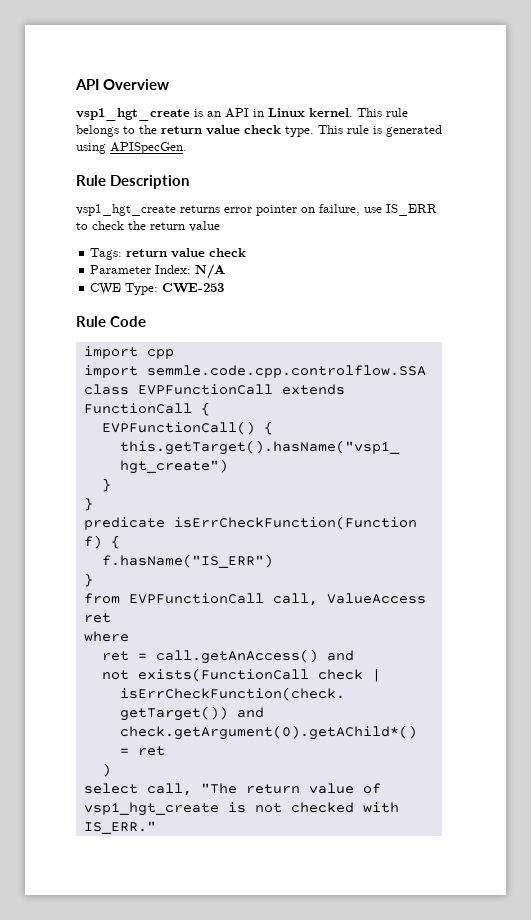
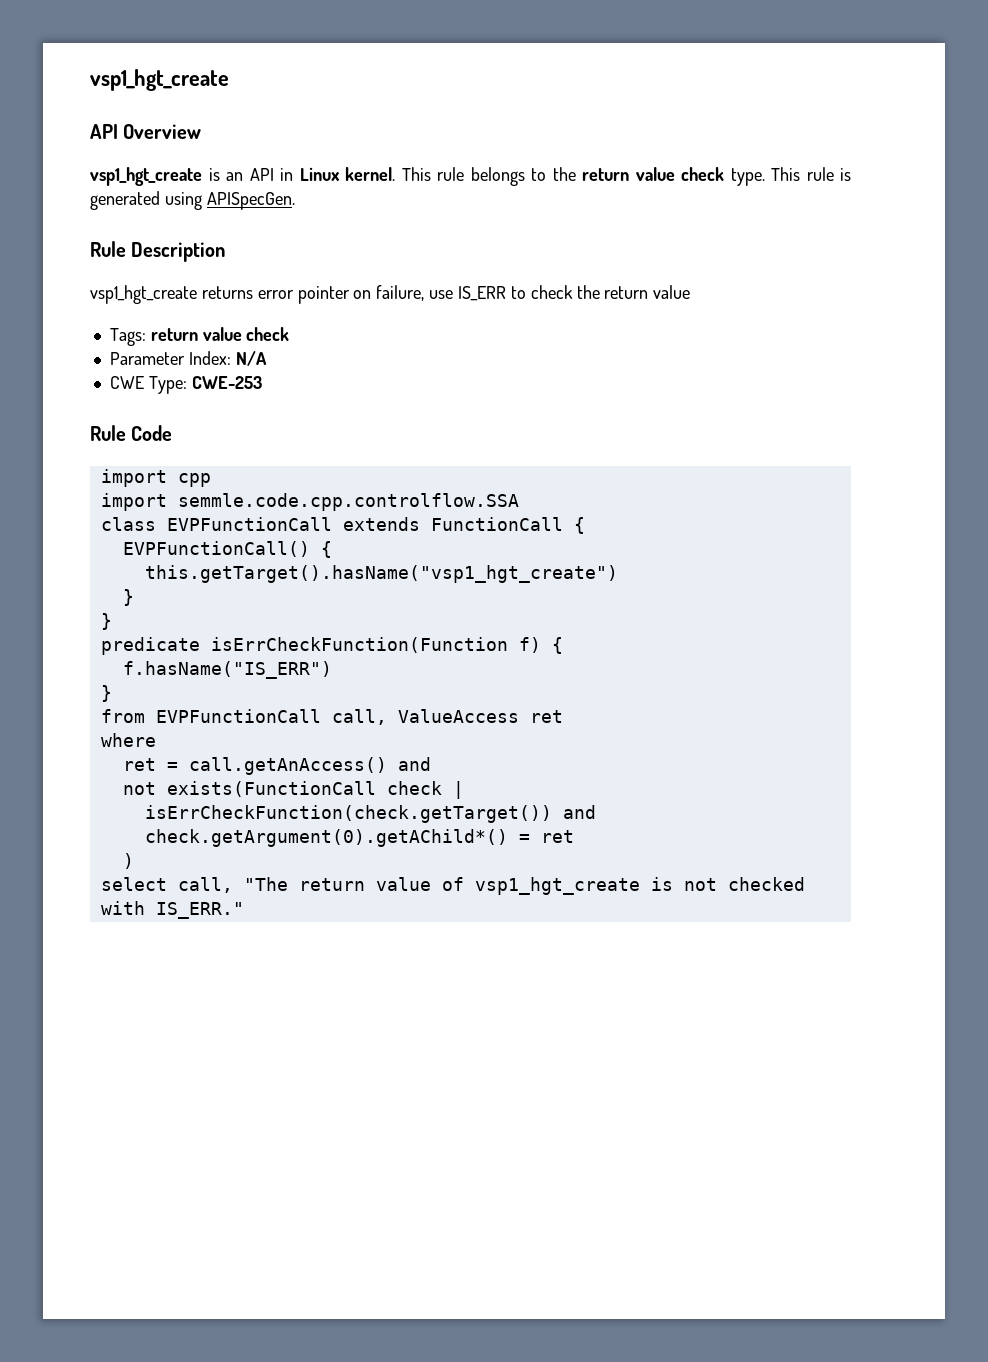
(75, 84) none -> [90,69,229,91] vsp1_hgt_create //

